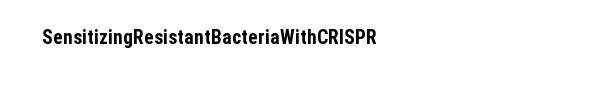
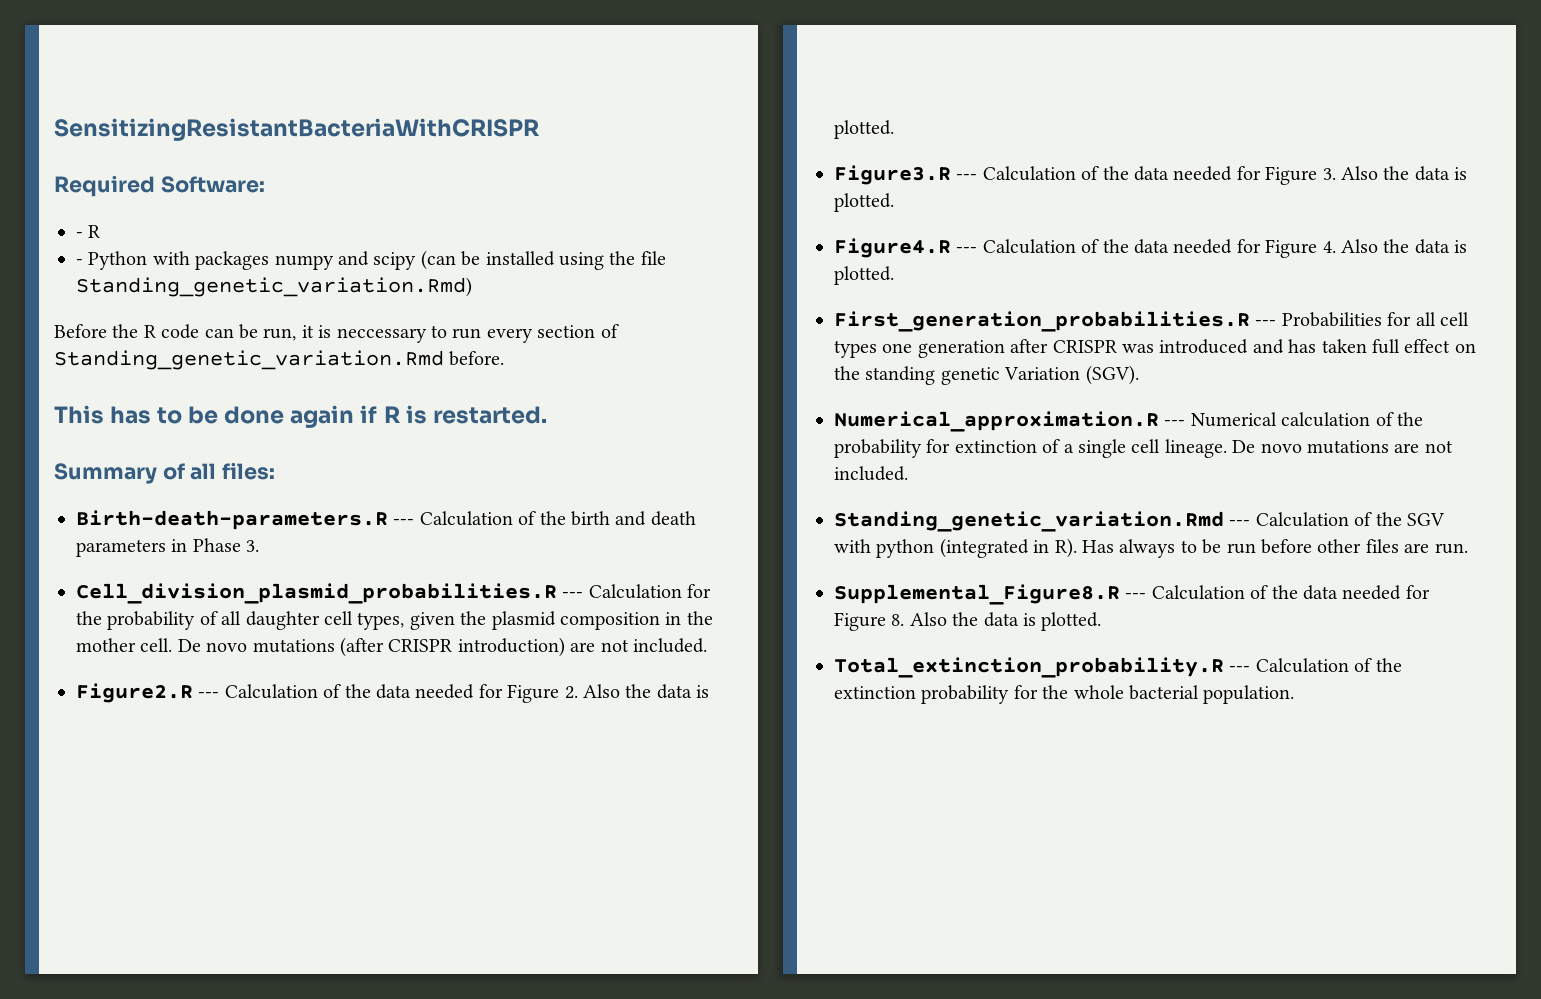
(377, 38) none -> [54,175,265,197] [76,225,101,238] [76,250,666,270] [76,277,472,297] [54,324,619,343] [54,350,505,370] [54,405,547,428] [54,462,276,484] [76,510,696,530] [76,538,260,557] [76,583,712,604] [76,611,713,630] [76,637,707,657] [76,683,710,703] [834,120,894,139] [834,165,1468,185] [834,193,894,212] [834,238,1468,258] [834,266,894,285] [834,311,1469,332] [834,339,1476,358] [834,365,1139,385] [834,411,1423,432] [834,439,1453,458] [834,466,908,481] [834,511,1445,532] [834,538,1468,558] [834,584,1430,605] [834,612,1102,631] [834,657,1402,678] [834,685,1295,704] // Required Software: // - R // - Python with packages numpy and scipy (can be installed using the file Standing_genetic_variation.Rmd) // Before the R code can be run, it is neccessary to run every section of Standing_genetic_variation.Rmd before. // This has to be done again if R is restarted. // Summary of all files: // Birth-death-parameters.R --- Calculation of the birth and death parameters in Phase 3. // Cell_division_plasmid_probabilities.R --- Calculation for the probability of all daughter cell types, given the plasmid composition in the mother cell. De novo mutations (after CRISPR introduction) are not included. // Figure2.R --- Calculation of the data needed for Figure 2. Also the data is plotted. // Figure3.R --- Calculation of the data needed for Figure 3. Also the data is plotted. // Figure4.R --- Calculation of the data needed for Figure 4. Also the data is plotted. // First_generation_probabilities.R --- Probabilities for all cell types one generation after CRISPR was introduced and has taken full effect on the standing genetic Variation (SGV). // Numerical_approximation.R --- Numerical calculation of the probability for extinction of a single cell lineage. De novo mutations are not included. // Standing_genetic_variation.Rmd --- Calculation of the SGV with python (integrated in R). Has always to be run before other files are run. // Supplemental_Figure8.R --- Calculation of the data needed for Figure 8. Also the data is plotted. // Total_extinction_probability.R --- Calculation of the extinction probability for the whole bacterial population.

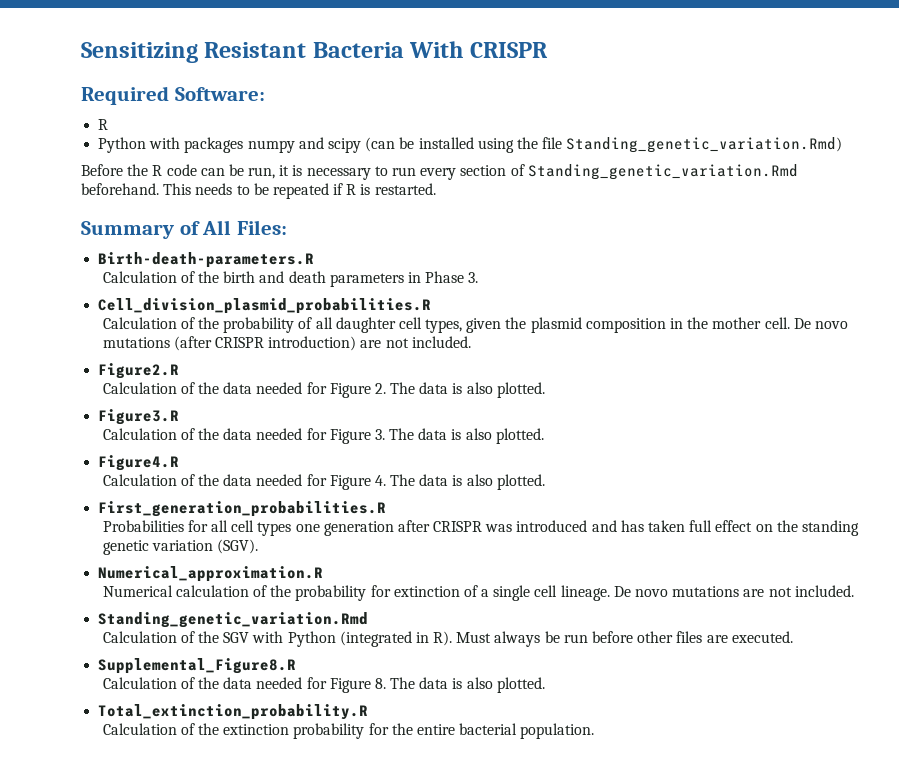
[54,118,540,141] SensitizingResistantBacteriaWithCRISPR -> [81,41,548,63] Sensitizing Resistant Bacteria With CRISPR
[76,232,83,238] - -> (265, 94) none
[76,259,83,265] - -> (109, 124) none
[336,328,427,343] neccessary -> [306,168,371,180] necessary
[449,351,505,366] [54,405,355,428] before. // This has to be done again -> [81,183,329,199] beforehand. This needs to be repeated
[190,462,276,480] all files: -> [202,220,288,235] All Files:
[393,519,415,525] --- -> (315, 260) //
[562,584,712,599] --- Calculation for -> [102,317,195,329] // Calculation of
[198,692,220,698] --- -> (180, 371) //
[582,684,710,699] Also the data is -> [390,382,493,394] The data is also
[956,174,978,180] --- -> (180, 417) //
[1341,166,1468,181] Also the data is -> [389,428,492,440] The data is also
[956,247,978,253] --- -> (180, 463) //
[1341,239,1468,254] Also the data is -> [390,474,493,486] The data is also
[1255,320,1277,326] --- -> (387, 509) //
[1004,367,1081,380] Variation -> [151,540,213,551] variation
[1164,420,1186,426] --- -> (324, 574) //
[1229,520,1251,526] --- -> (369, 620) //
[876,539,935,558] python -> [287,631,336,647] Python
[1082,539,1197,558] Has always to -> [456,631,541,647] Must always
[1434,543,1468,554] run. -> [731,631,793,643] executed.
[1125,593,1147,599] --- -> (297, 666) //
[909,612,1036,627] Also the data is -> [390,677,493,689] The data is also
[1229,666,1251,672] --- -> (369, 712) //
[1073,685,1124,699] whole -> [416,724,455,735] entire

